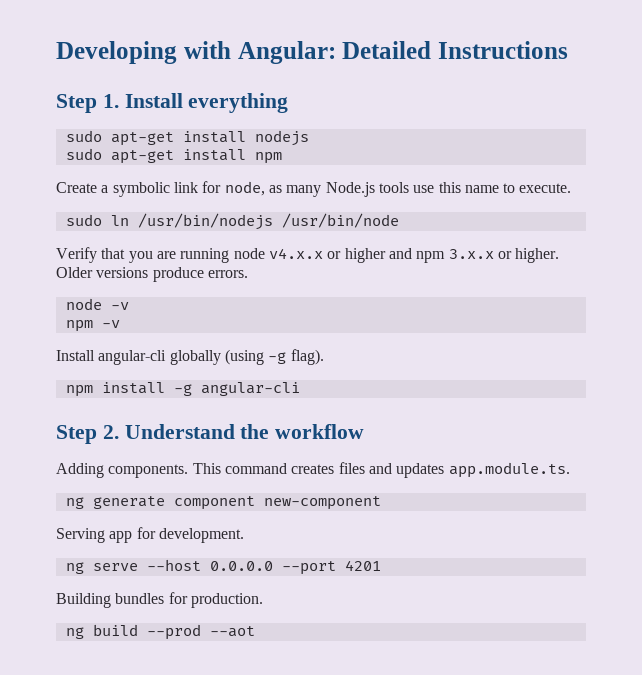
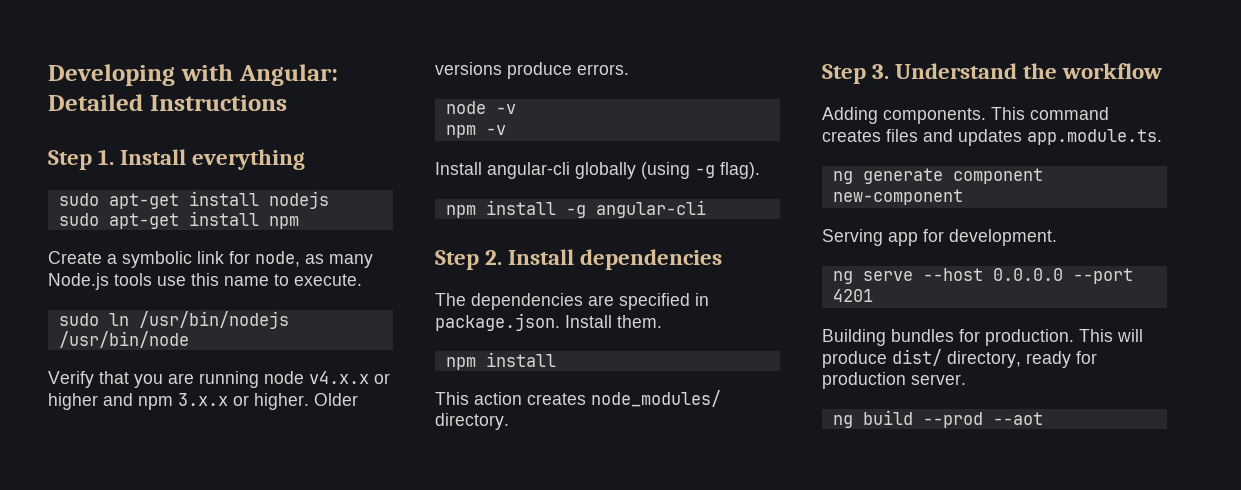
(119, 432) none -> [508,249,723,270] [435,293,709,310] [435,313,662,331] [445,352,556,370] [435,390,721,407] [435,413,509,430] [822,64,890,84] Install dependencies // The dependencies are specified in package.json. Install them. // npm install // This action creates node_modules/ directory. // Step 3.
(263, 600) none -> [1079,329,1143,342] [822,349,1097,368] [822,372,966,389] This will produce dist/ directory, ready for production server.

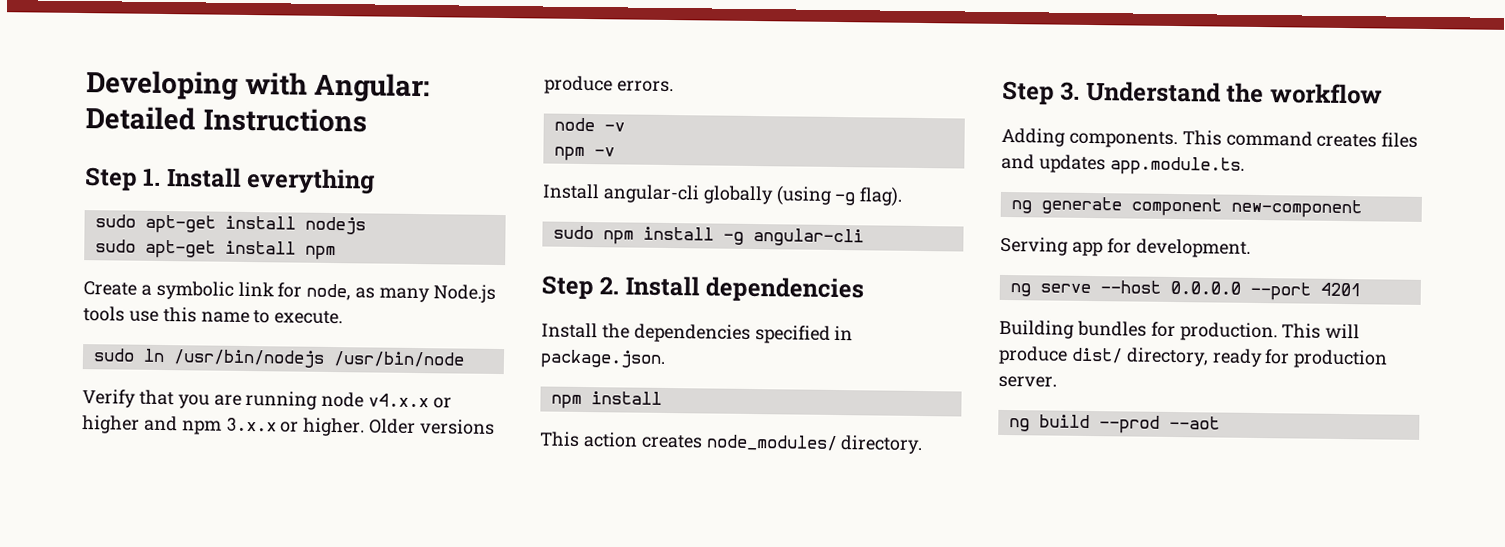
(760, 170) none -> [552,225,594,240] sudo
[435,293,614,310] The dependencies are -> [541,322,751,343] Install the dependencies
[565,315,662,328] Install them. -> (666, 359) none

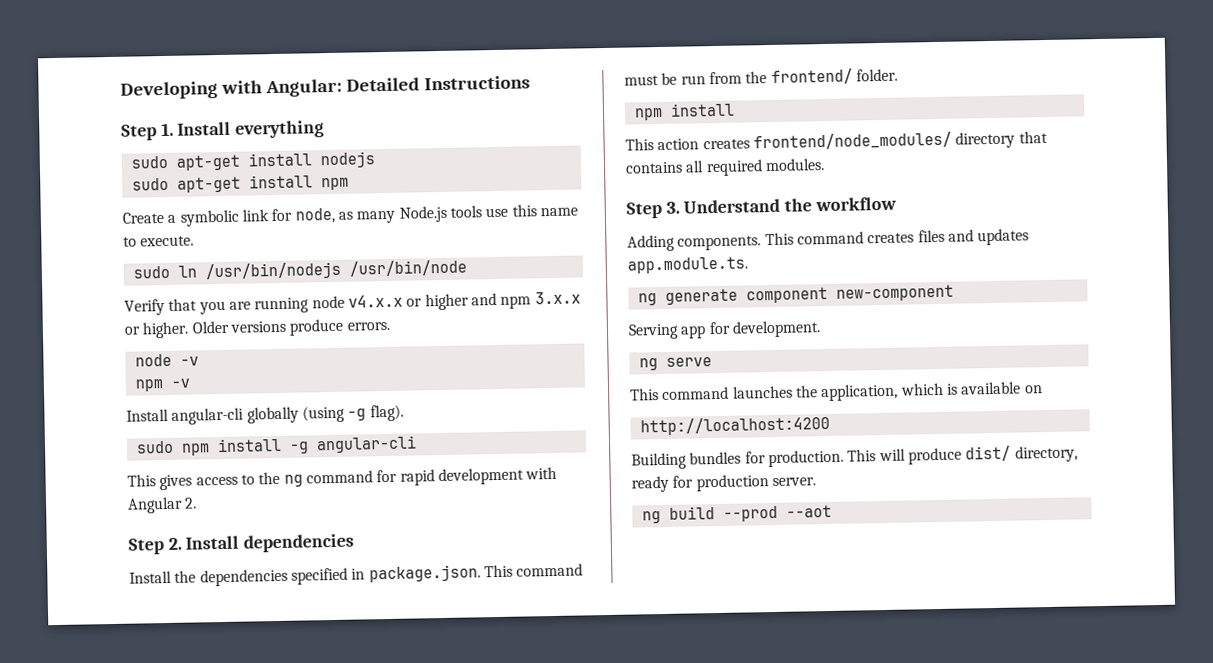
(864, 237) none -> [127,466,558,491] [127,496,198,514] // This gives access to the ng command for rapid development with Angular 2.
(666, 359) none -> [483,563,584,578] [624,68,898,86] This command must be run from the frontend/ folder.
[705,434,924,455] node_modules/ directory. -> [752,130,1048,151] [625,158,825,177] frontend/node_modules/ directory that contains all required modules.
[1099,280,1361,301] --host 0.0.0.0 --port 4201 -> [630,381,1043,402] [639,415,830,436] // This command launches the application, which is available on // http://localhost:4200

